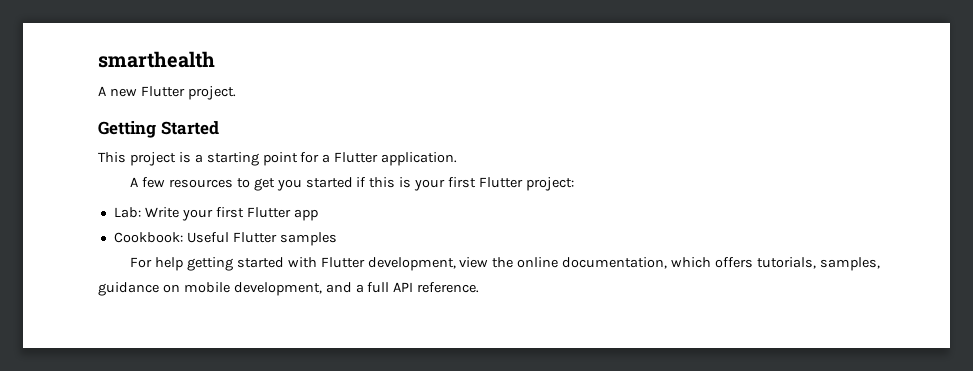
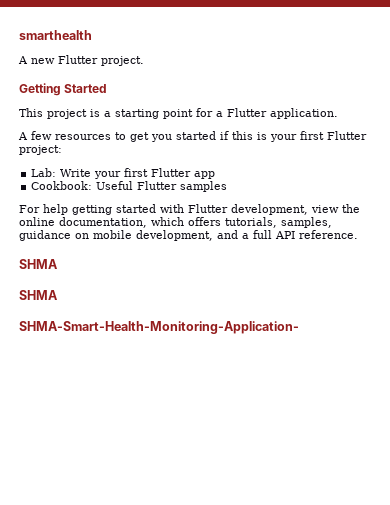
(480, 287) none -> [19,259,58,269] [19,290,58,300] [19,321,299,334] // SHMA // SHMA // SHMA-Smart-Health-Monitoring-Application-

